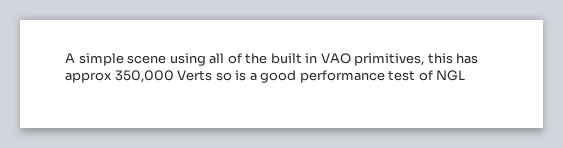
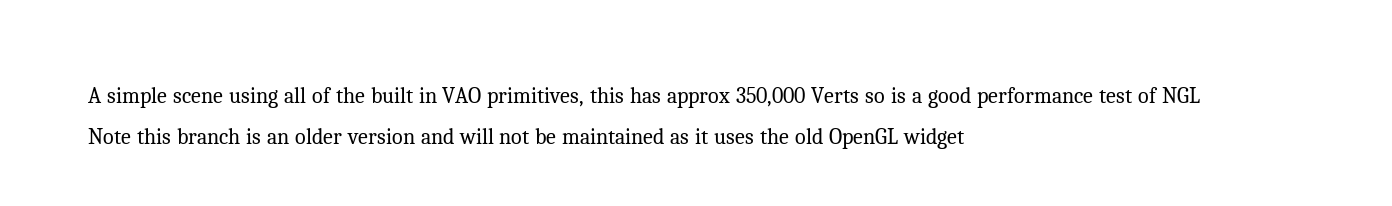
(466, 75) none -> [88,128,965,149] // Note this branch is an older version and will not be maintained as it uses the old OpenGL widget

